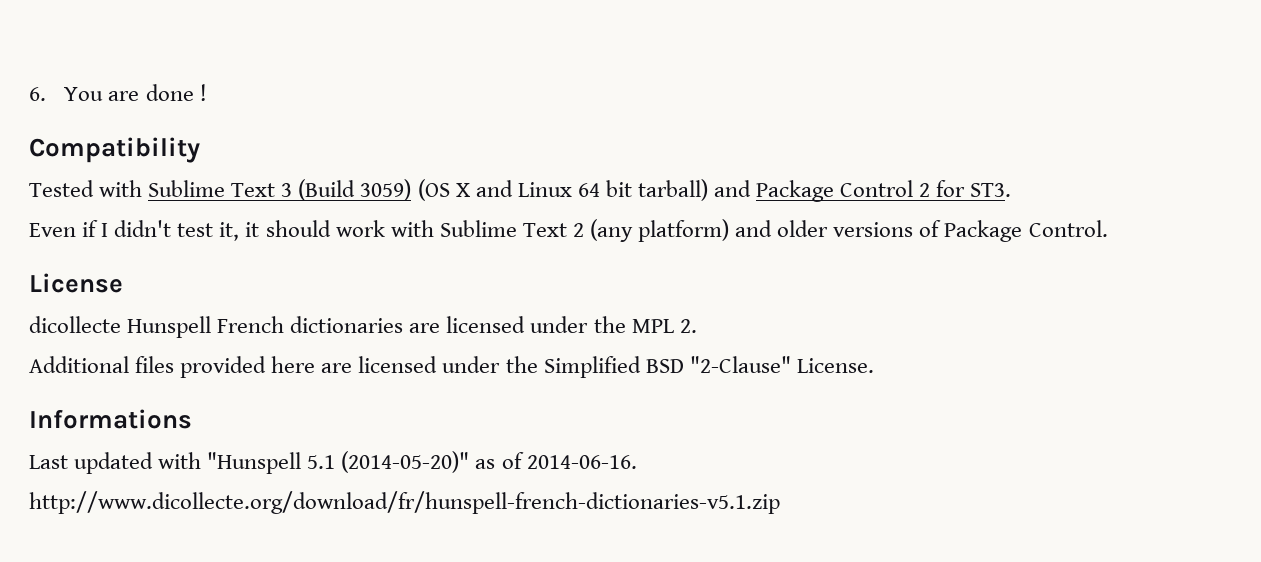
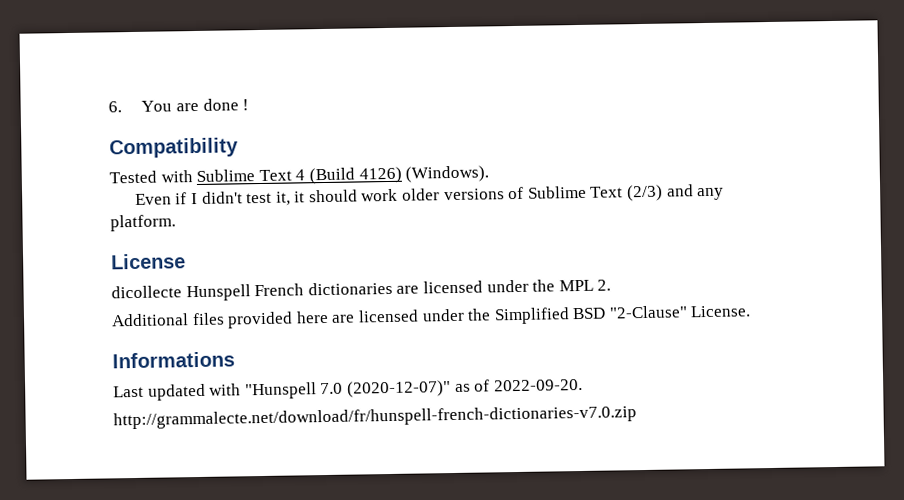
[281,179,1012,202] 3 (Build 3059) (OS X and Linux 64 bit tarball) and Package Control 2 for ST3. -> [295,165,490,185] 4 (Build 4126) (Windows).
[390,219,1108,242] with Sublime Text 2 (any platform) and older versions of Package Control. -> [402,184,725,202] [110,214,176,232] older versions of Sublime Text (2/3) and any platform.
[307,451,637,473] [29,491,780,514] 5.1 (2014-05-20)" as of 2014-06-16. // http://www.dicollecte.org/download/fr/hunspell-french-dictionaries-v5.1.zip -> [320,378,583,398] [113,405,637,430] 7.0 (2020-12-07)" as of 2022-09-20. // http://grammalecte.net/download/fr/hunspell-french-dictionaries-v7.0.zip

